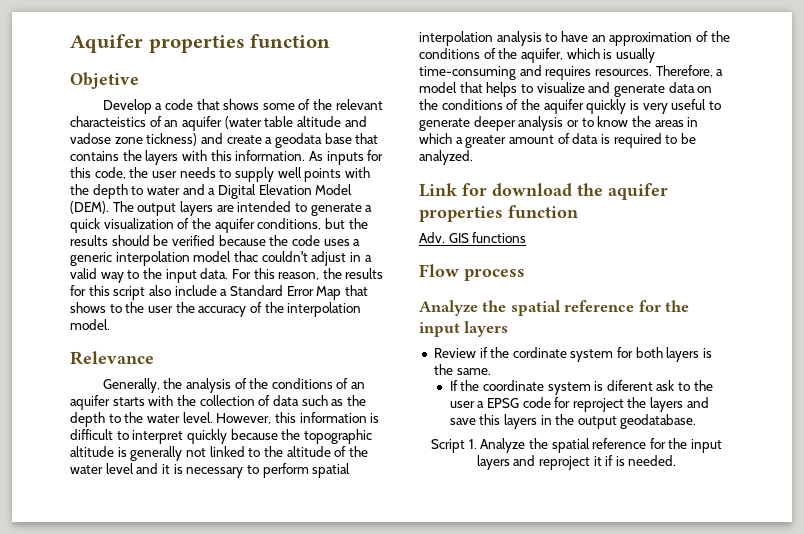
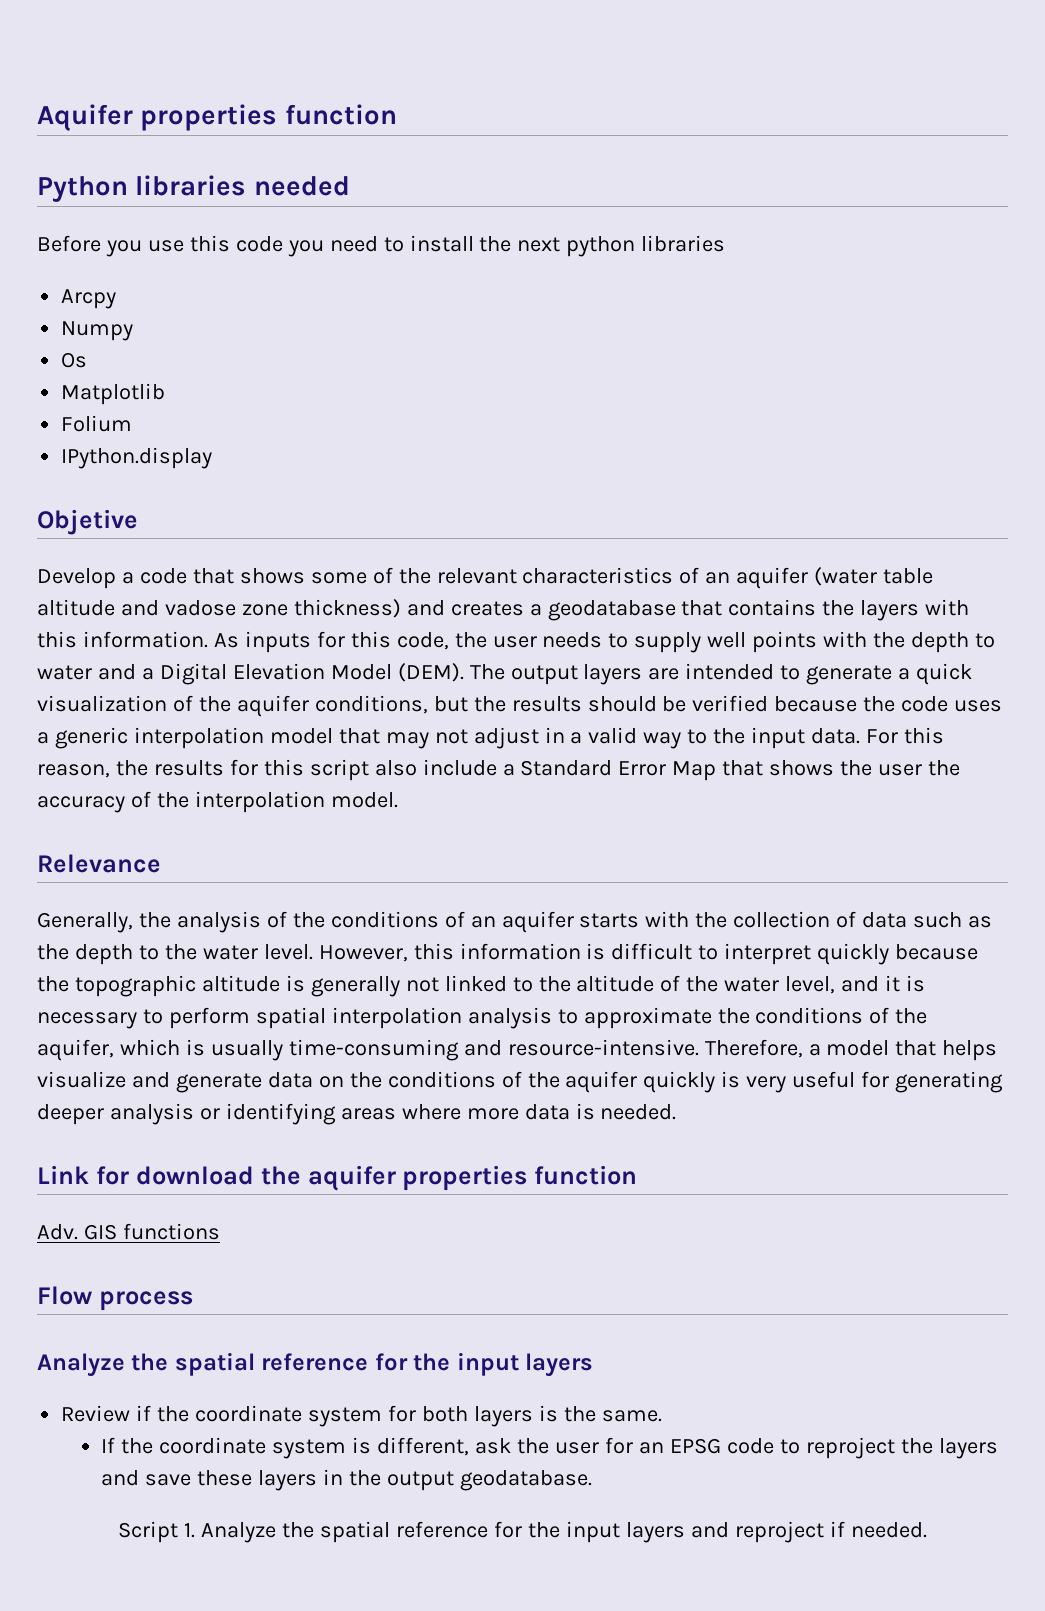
(331, 41) none -> [37,175,350,202] [37,235,726,257] [61,289,117,309] [61,321,134,341] [61,352,88,368] [61,383,166,405] [61,415,133,432] [61,447,213,469] // Python libraries needed // Before you use this code you need to install the next python libraries // Arcpy // Numpy // Os // Matplotlib // Folium // IPython.display
[70,116,146,127] characteistics -> [522,567,674,584] characteristics
[146,133,352,148] tickness) and create a geodata base -> [293,599,676,621] thickness) and creates a geodatabase
[233,251,308,262] thac couldn't -> [338,728,468,749] that may not
[109,304,122,313] to -> (835, 768) none
[105,463,134,474] level -> [785,976,836,994] level,
[560,31,708,46] have an approximation of -> [583,1007,712,1029] approximate
[545,66,652,80] requires resources. -> [507,1039,699,1056] resource-intensive.
[520,84,533,93] to -> (998, 1050) none
[708,101,721,110] [419,118,470,131] to generate -> [861,1071,1004,1093] for generating
[581,116,699,127] [419,133,696,148] [419,150,473,165] to know the areas in which a greater amount of data is required to be analyzed. -> [225,1103,677,1125] identifying areas where more data is needed.
[512,347,567,358] cordinate -> [195,1405,303,1422] coordinate
[606,380,713,391] [449,401,485,408] diferent ask to the user a -> [377,1437,664,1456] different, ask the user for an
[554,397,571,408] for -> [779,1439,800,1454] to
[479,414,501,425] this -> [197,1470,253,1486] these
[593,455,625,466] it if is -> [829,1521,845,1537] if

